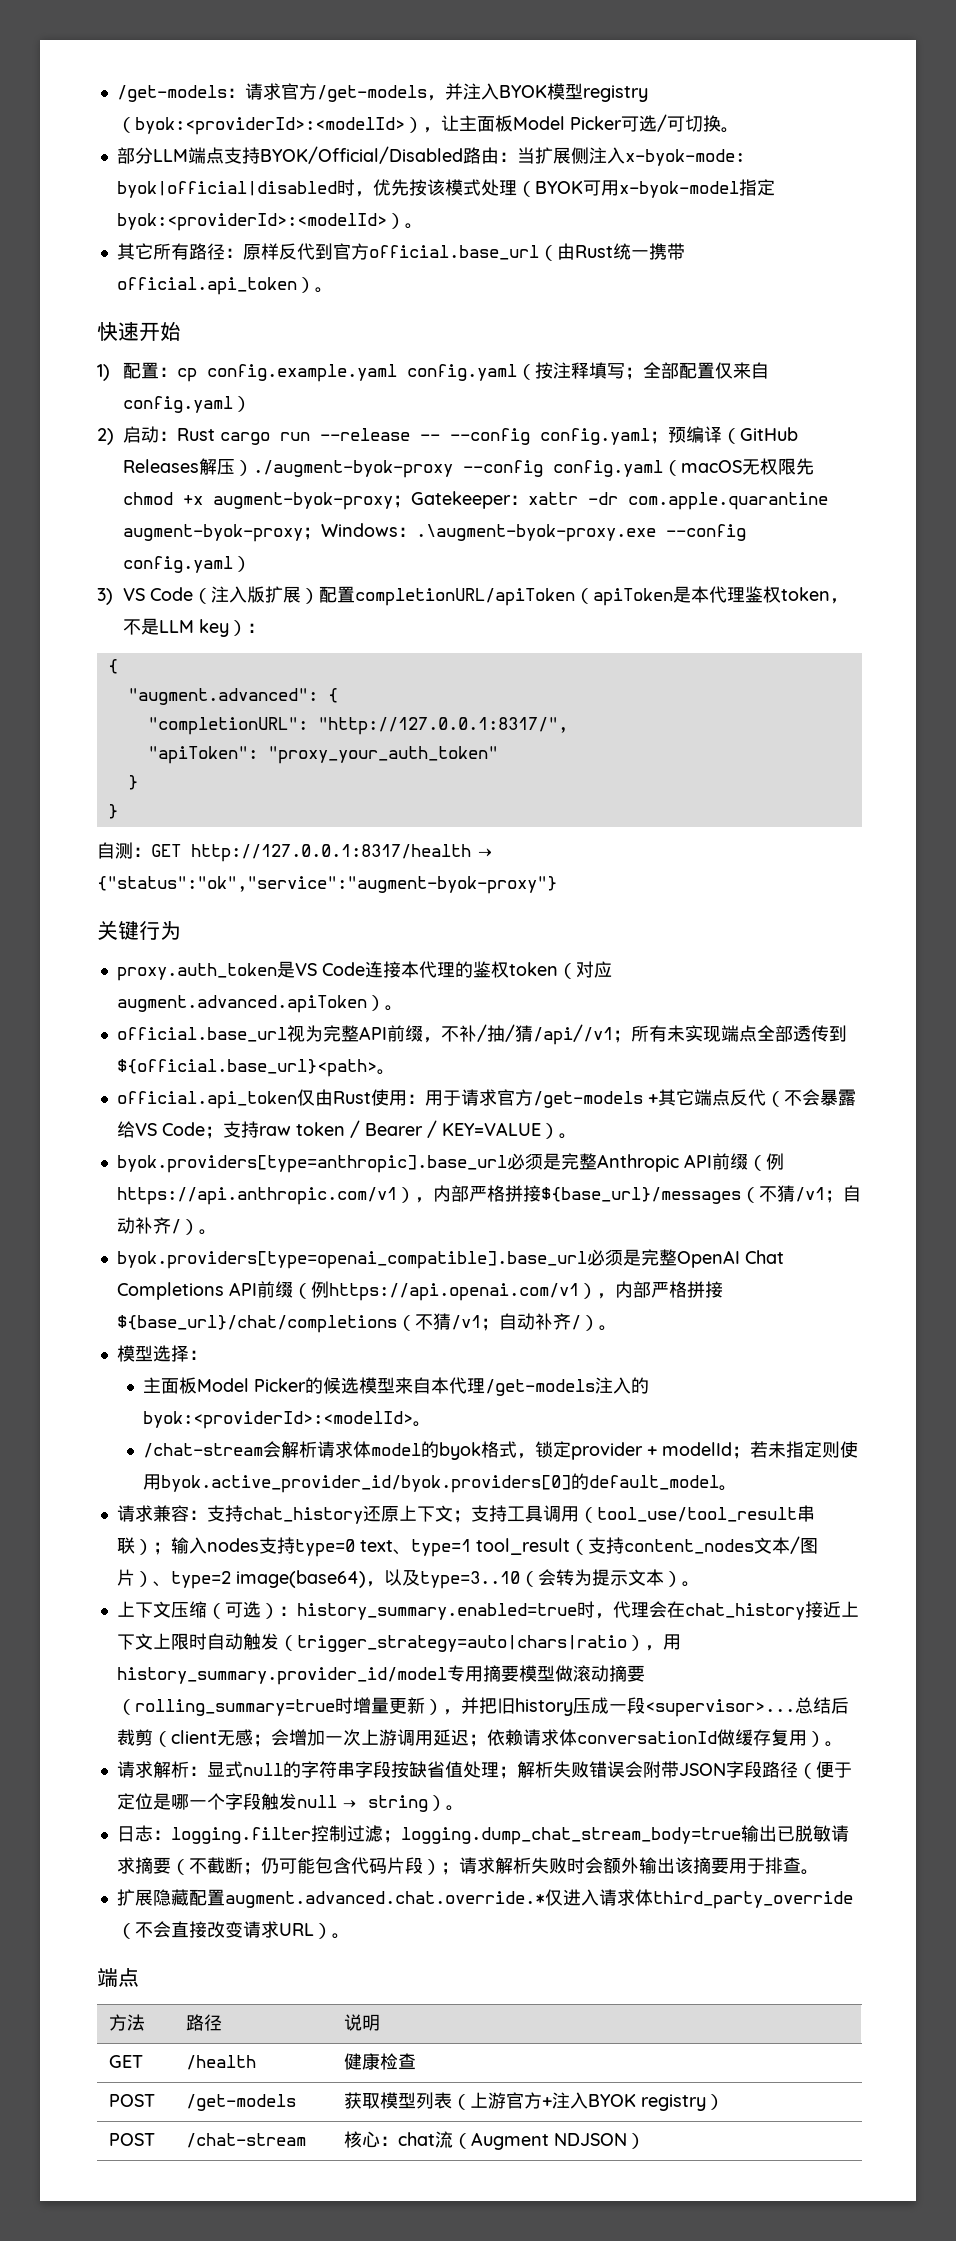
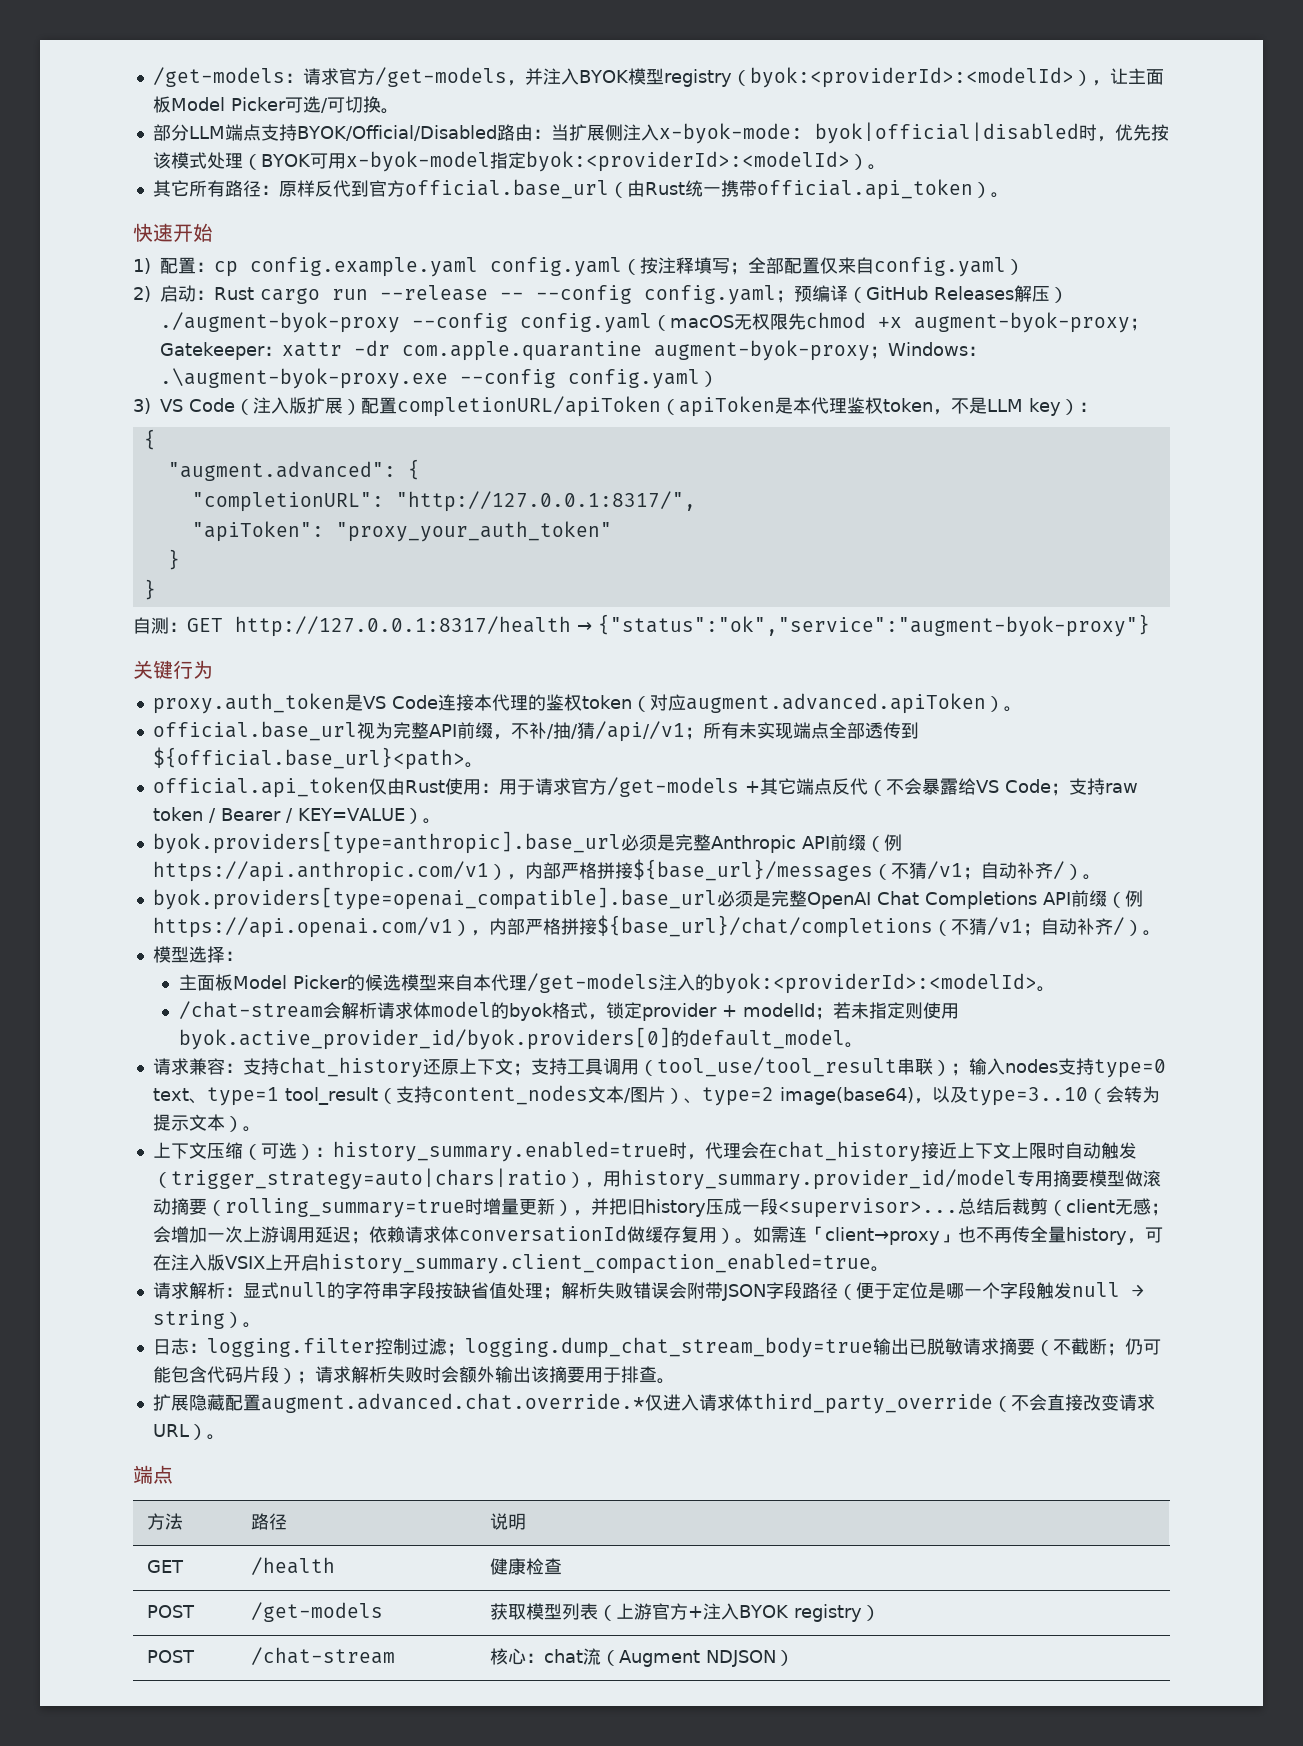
(843, 1744) none -> [752,1226,1163,1245] [152,1253,889,1274] 如需连「client→proxy」也不再传全量history，可在注入版VSIX上开启history_summary.client_compaction_enabled=true。

